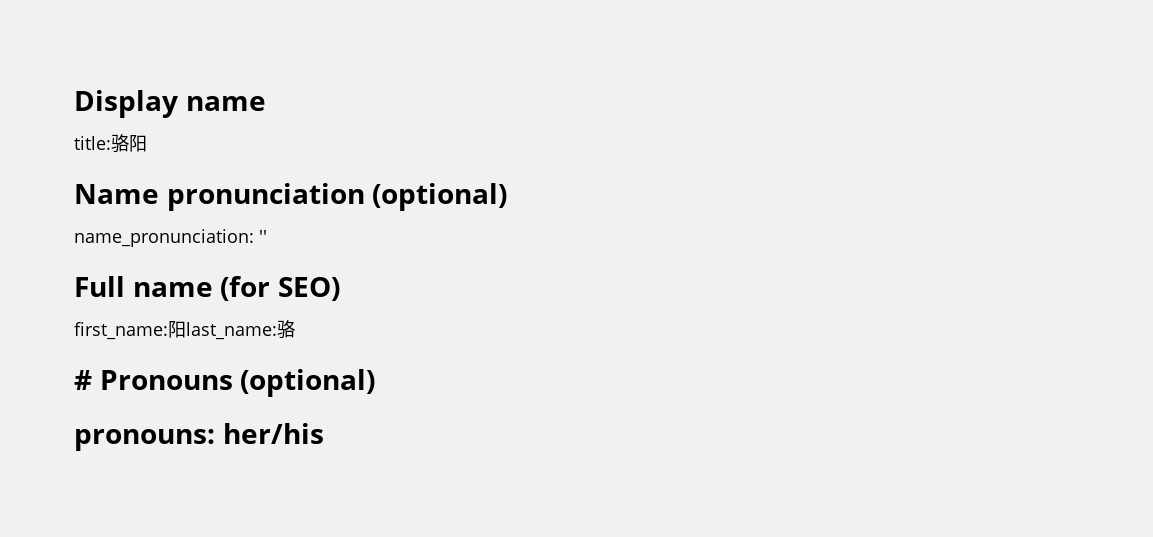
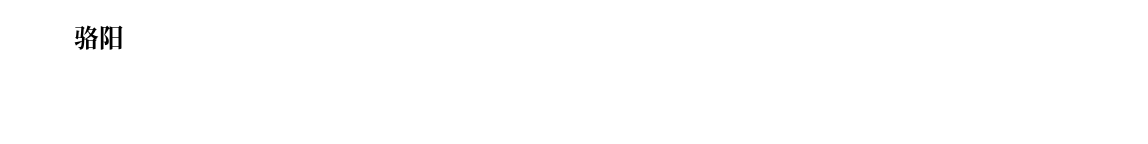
[74,90,266,118] [74,134,147,153] [74,183,508,211] [74,229,267,247] [74,276,340,301] [74,320,295,340] [74,369,376,397] [74,423,324,451] Display name // title:骆阳 // Name pronunciation (optional) // name_pronunciation: '' // Full name (for SEO) // first_name:阳last_name:骆 // # Pronouns (optional) // pronouns: her/his -> [74,25,124,50] 骆阳

